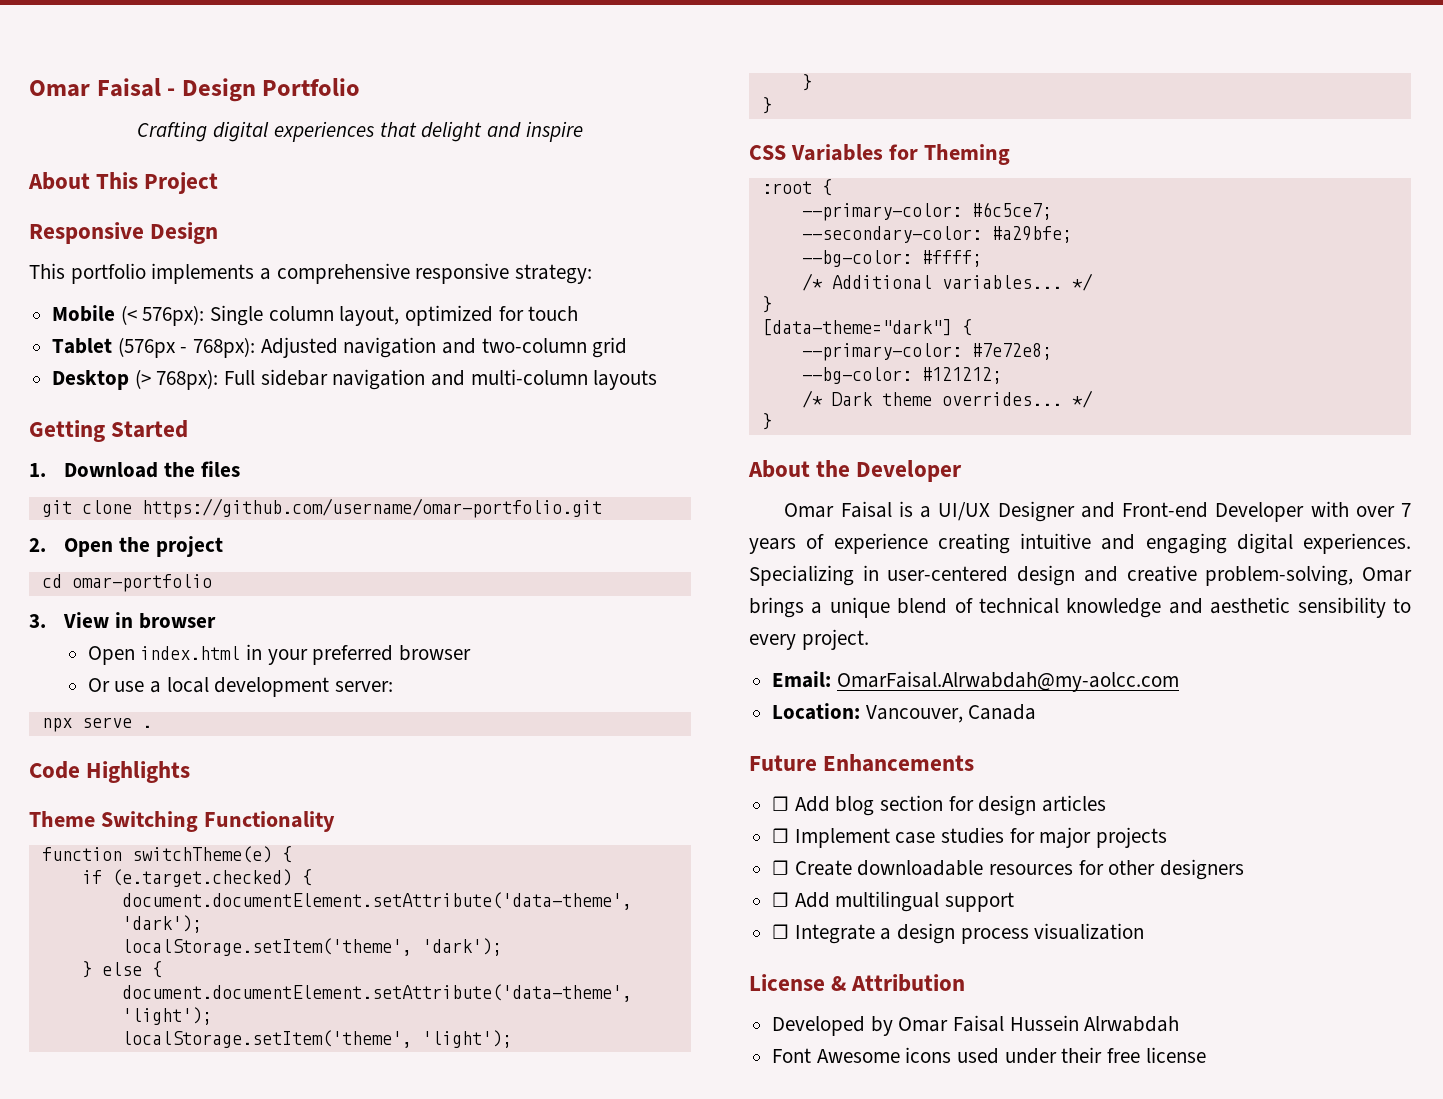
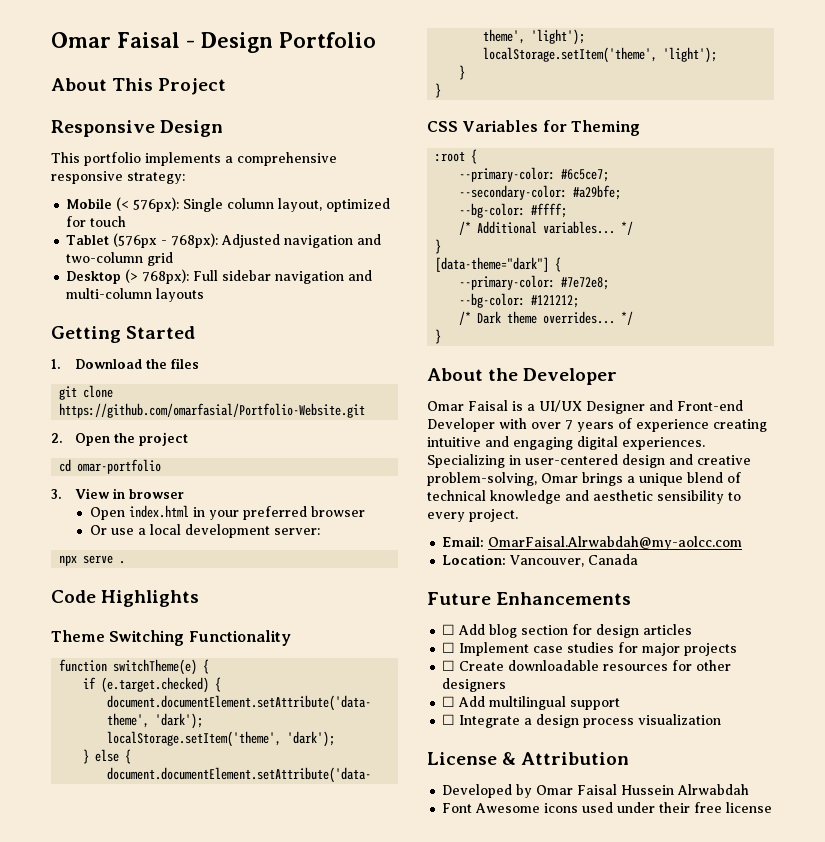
[137,121,583,142] // Crafting digital experiences that delight and inspire -> (376, 40) none
[141,498,602,518] https://github.com/username/omar-portfolio.git -> [59,403,366,418] https://github.com/omarfasial/Portfolio-Website.git

